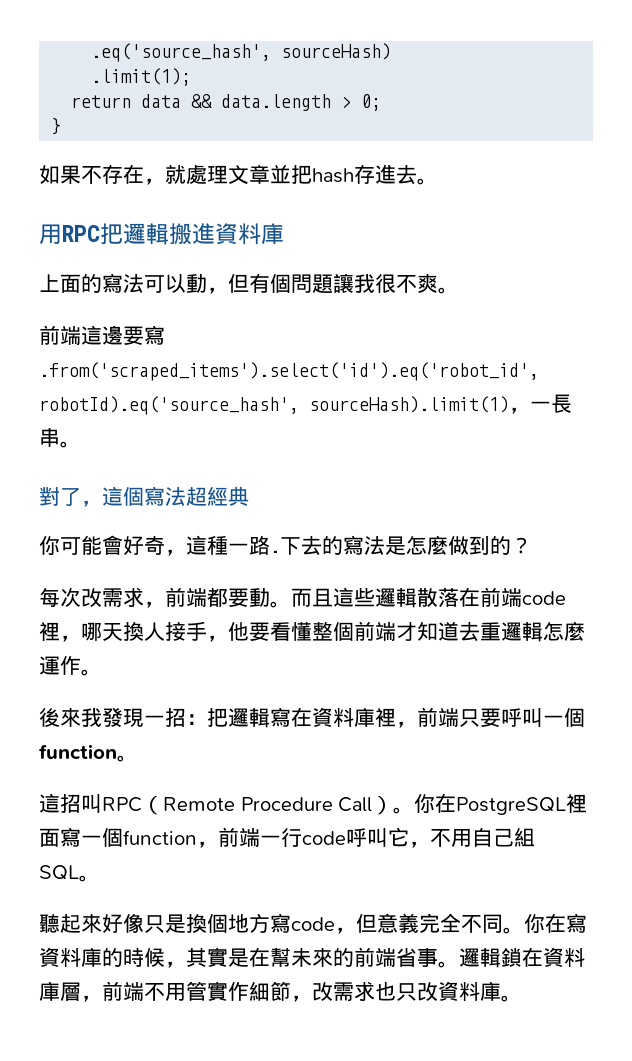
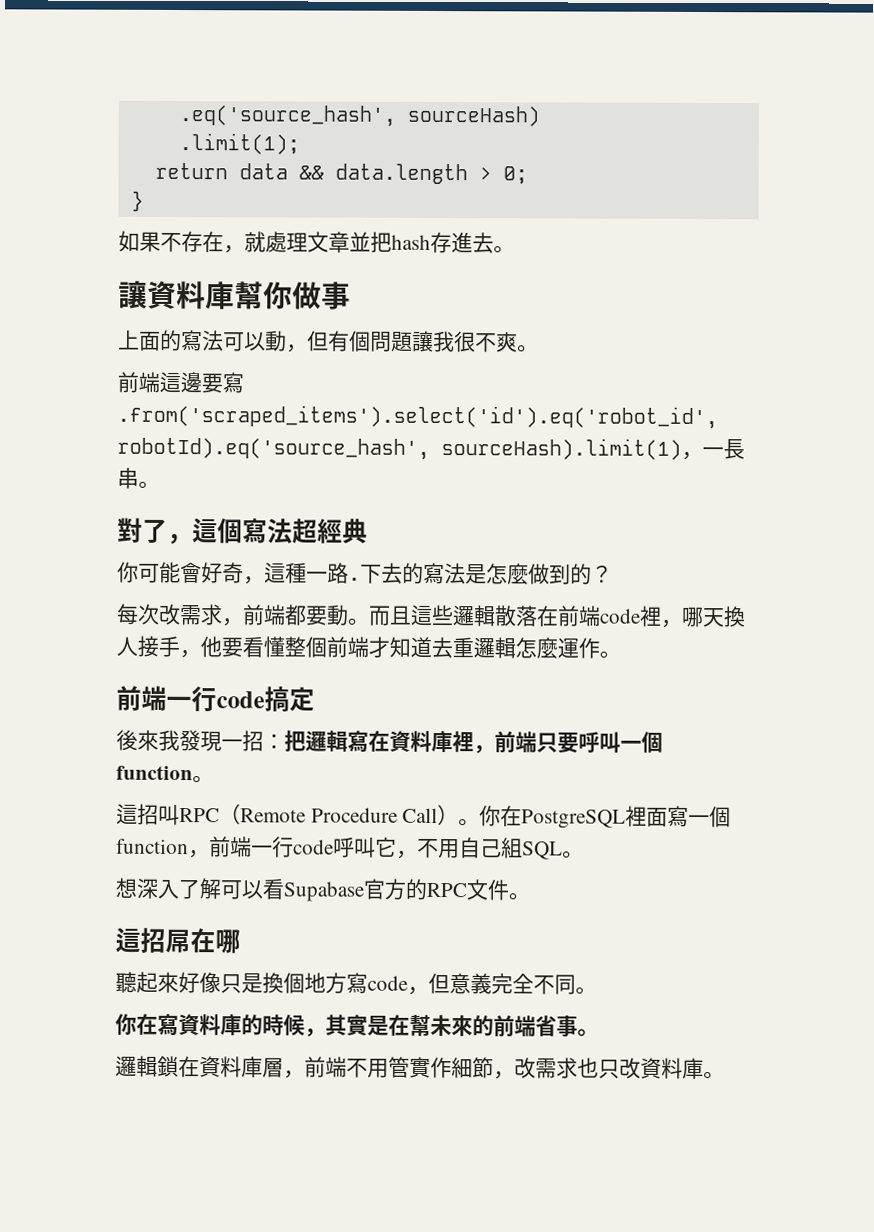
[39,223,284,245] 用RPC把邏輯搬進資料庫 -> [118,280,351,310] 讓資料庫幫你做事
(102, 672) none -> [116,685,315,713] // 前端一行code搞定
(100, 878) none -> [115,877,530,902] [115,927,241,954] // 想深入了解可以看Supabase官方的RPC文件。 // 這招屌在哪
(524, 930) none -> (597, 990) //
(459, 964) none -> (599, 1032) //

